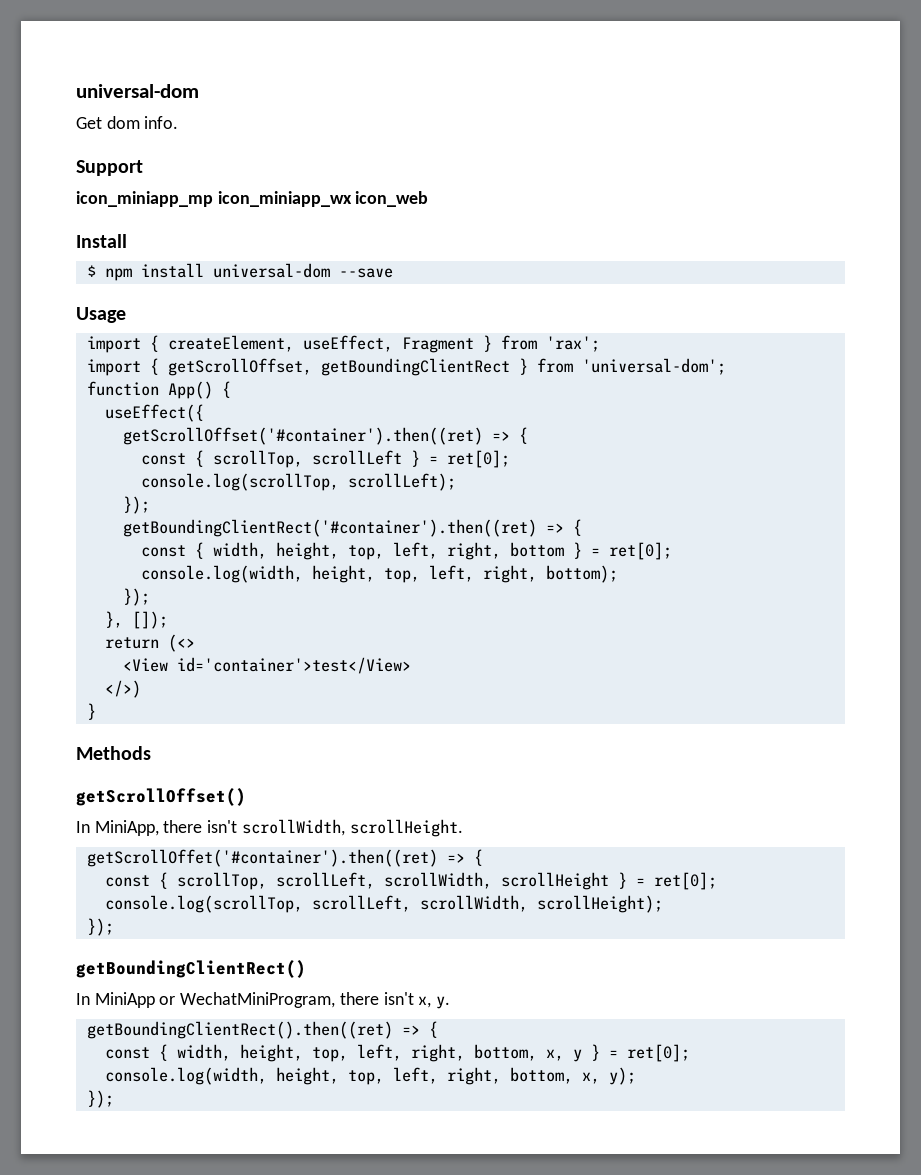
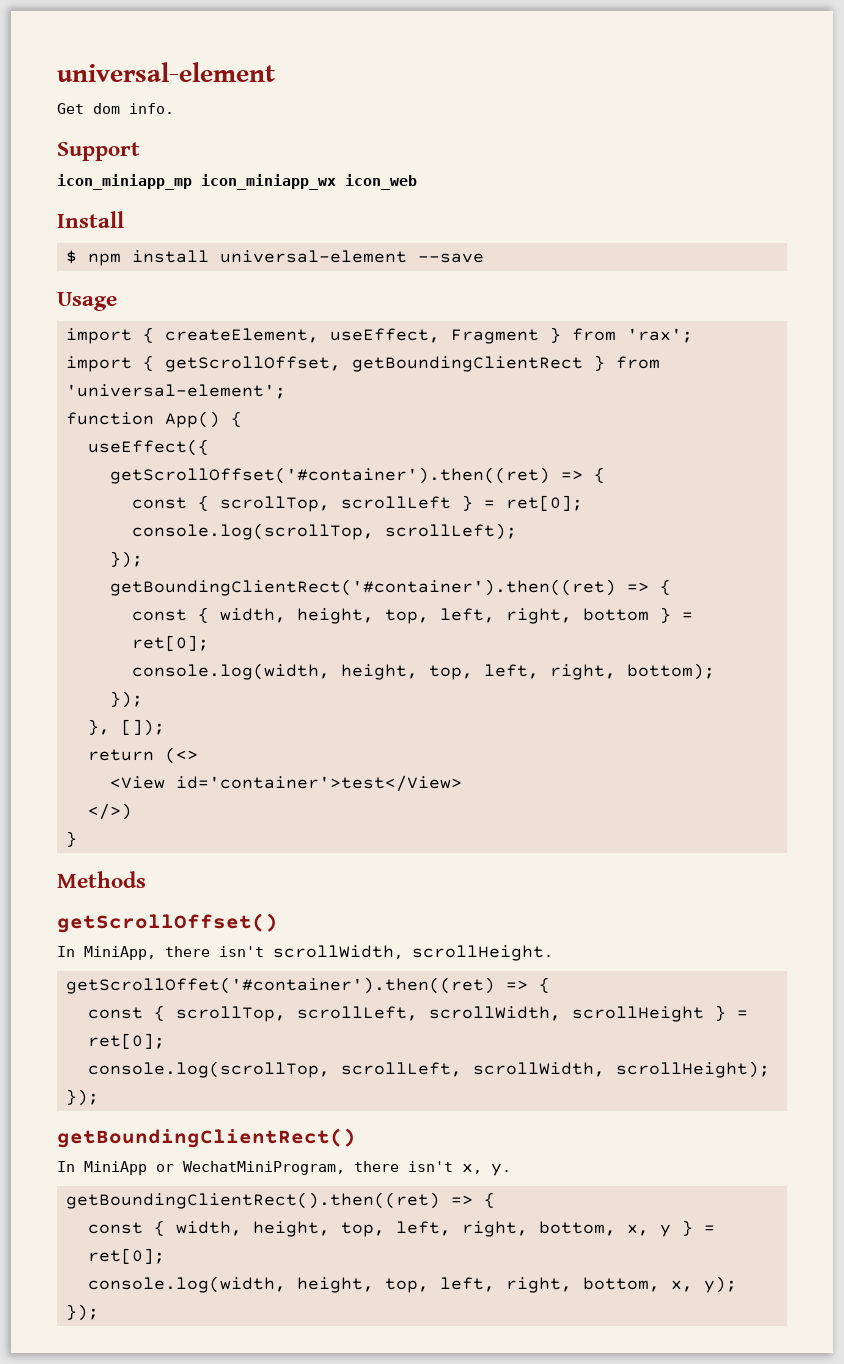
[76,84,199,98] universal-dom -> [57,62,275,82] universal-element
[212,263,330,278] universal-dom -> [219,250,407,263] universal-element
[581,358,726,375] 'universal-dom'; -> [65,384,286,399] 'universal-element';

